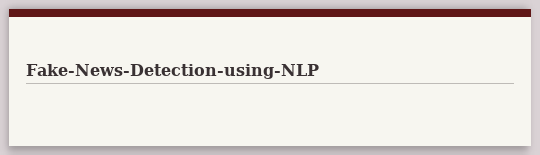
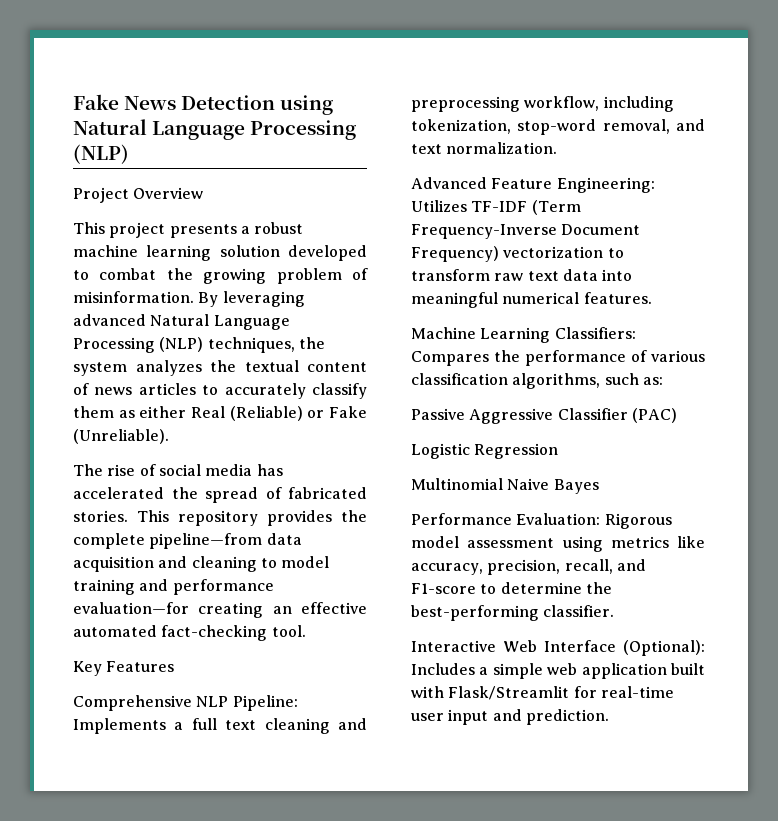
[26,64,319,79] Fake-News-Detection-using-NLP -> [73,94,334,115] [73,119,357,140] [73,144,129,164] [73,187,204,203] [73,222,304,238] [73,245,367,261] [73,268,369,284] [73,291,305,307] [73,314,290,330] [73,337,325,353] [73,360,367,376] [73,383,367,399] [73,406,367,421] [73,429,169,444] [73,464,283,476] [73,487,367,503] [73,510,367,526] [73,533,302,549] [73,556,330,572] [73,579,274,595] [73,602,367,618] [73,625,306,641] [73,661,175,676] [73,695,298,711] [73,718,367,734] [411,96,674,112] [411,119,705,135] [411,142,558,154] [411,177,655,193] [411,200,581,215] [411,224,641,239] [411,246,624,262] [411,269,633,281] [411,292,652,308] [411,327,636,343] [411,350,705,366] [411,373,663,389] [411,408,677,424] [411,443,559,459] [411,478,599,494] [411,513,672,529] [411,536,705,552] [411,559,646,575] [411,582,612,594] [411,605,615,621] [411,640,705,656] [411,663,705,679] [411,686,674,700] [411,709,609,725] Fake News Detection using Natural Language Processing (NLP) // Project Overview // This project presents a robust machine learning solution developed to combat the growing problem of misinformation. By leveraging advanced Natural Language Processing (NLP) techniques, the system analyzes the textual content of news articles to accurately classify them as either Real (Reliable) or Fake (Unreliable). // The rise of social media has accelerated the spread of fabricated stories. This repository provides the complete pipeline—from data acquisition and cleaning to model training and performance evaluation—for creating an effective automated fact-checking tool. // Key Features // Comprehensive NLP Pipeline: Implements a full text cleaning and preprocessing workflow, including tokenization, stop-word removal, and text normalization. // Advanced Feature Engineering: Utilizes TF-IDF (Term Frequency-Inverse Document Frequency) vectorization to transform raw text data into meaningful numerical features. // Machine Learning Classifiers: Compares the performance of various classification algorithms, such as: // Passive Aggressive Classifier (PAC) // Logistic Regression // Multinomial Naive Bayes // Performance Evaluation: Rigorous model assessment using metrics like accuracy, precision, recall, and F1-score to determine the best-performing classifier. // Interactive Web Interface (Optional): Includes a simple web application built with Flask/Streamlit for real-time user input and prediction.

